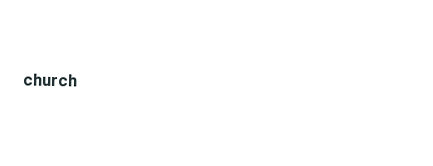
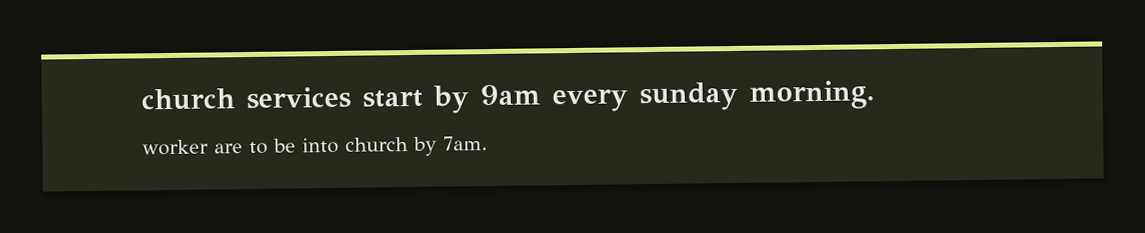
[22,73,78,87] church -> [141,80,875,114] [142,136,488,156] church services start by 9am every sunday morning. // worker are to be into church by 7am.

